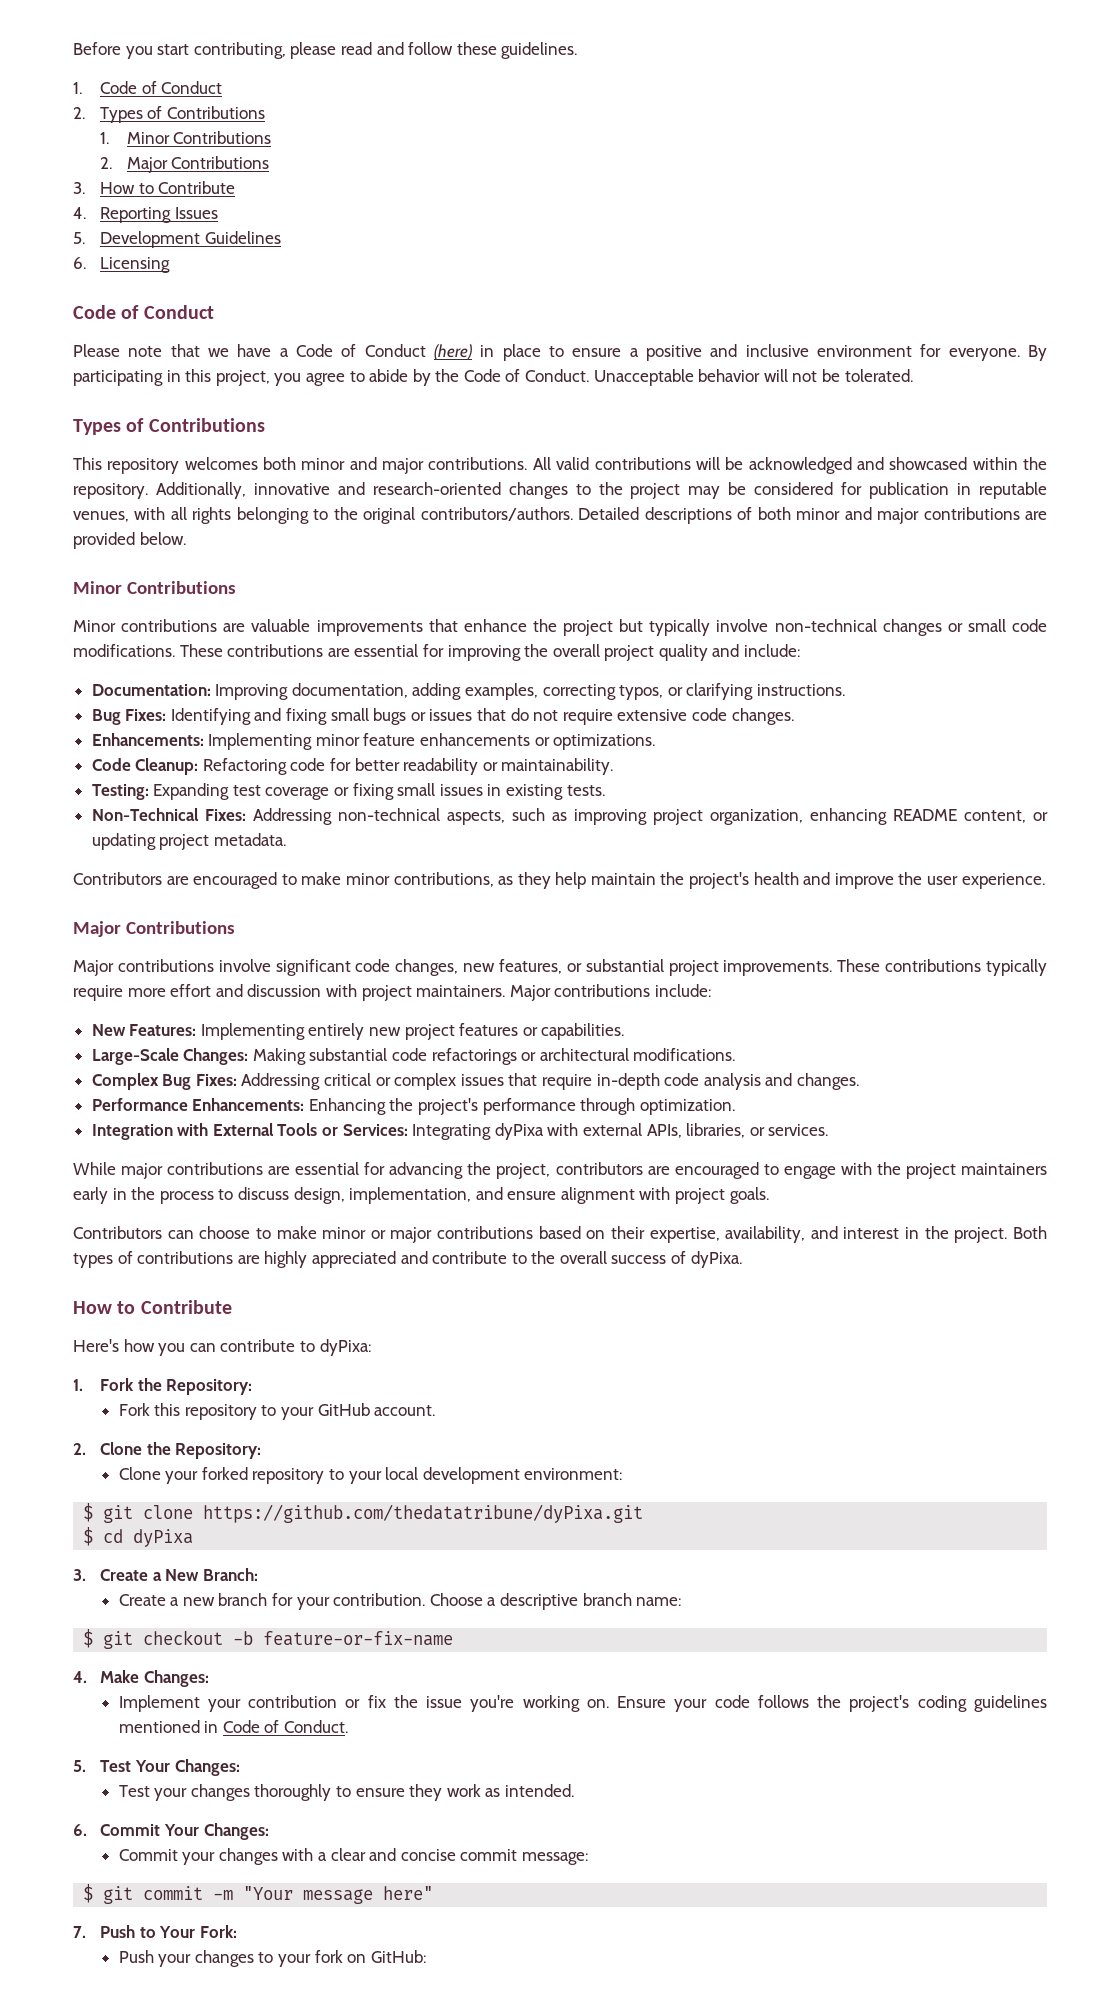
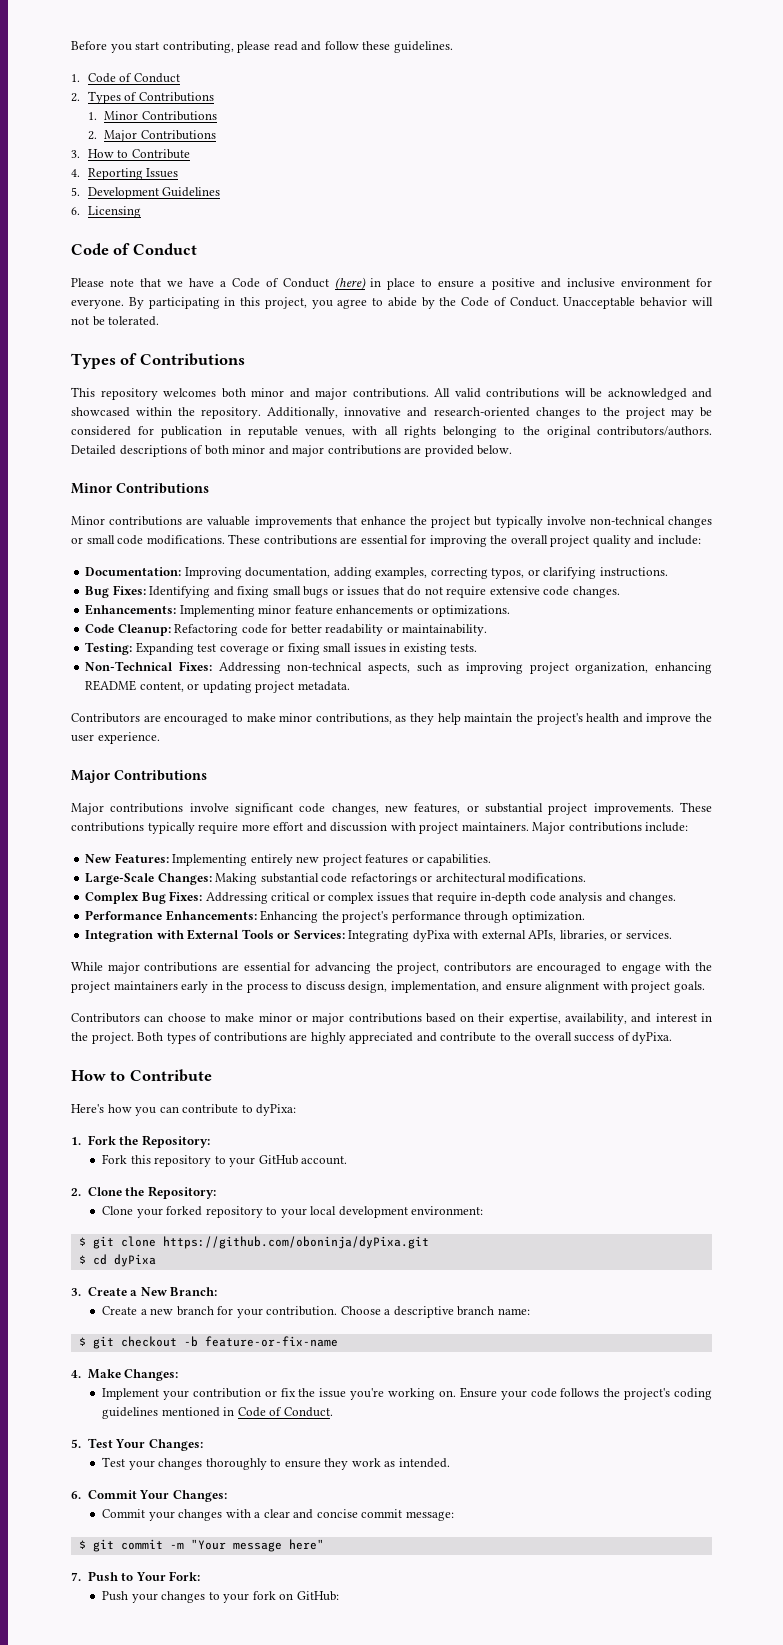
[203,1504,644,1523] https://github.com/thedatatribune/dyPixa.git -> [162,1236,429,1249] https://github.com/oboninja/dyPixa.git

